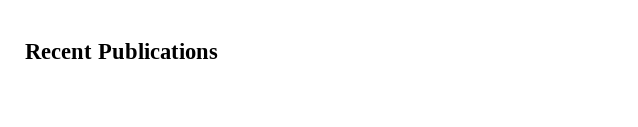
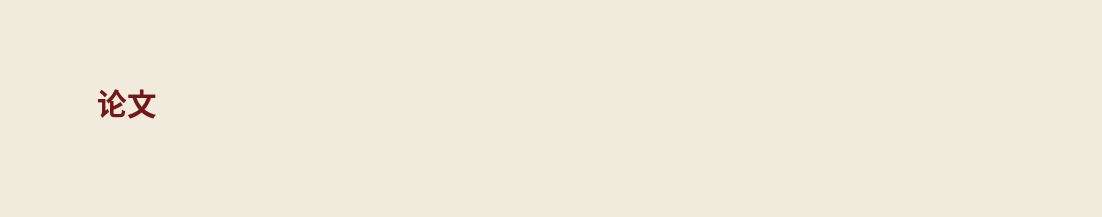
[25,43,219,59] Recent Publications -> [97,89,157,119] 论文

